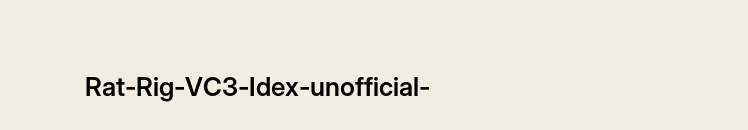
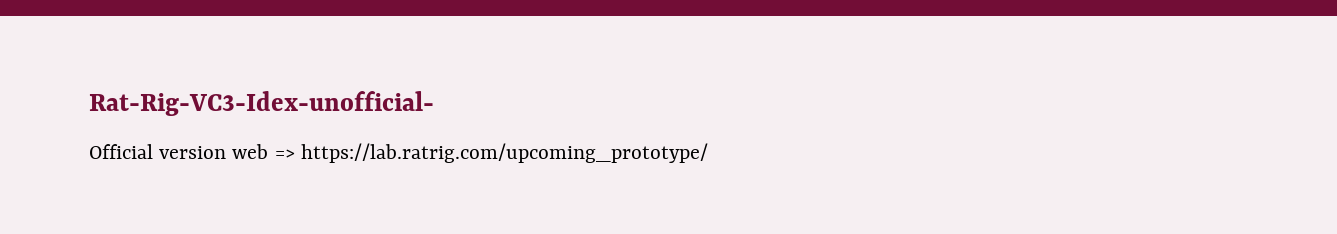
(430, 89) none -> [89,143,708,163] // Official version web => https://lab.ratrig.com/upcoming_prototype/

